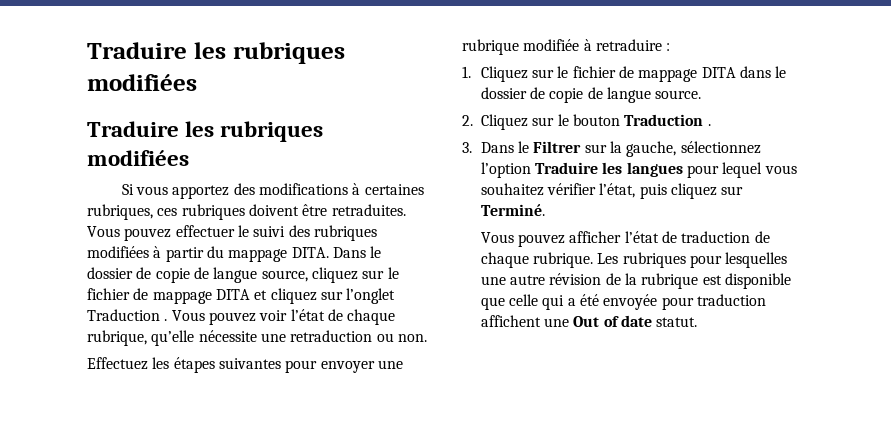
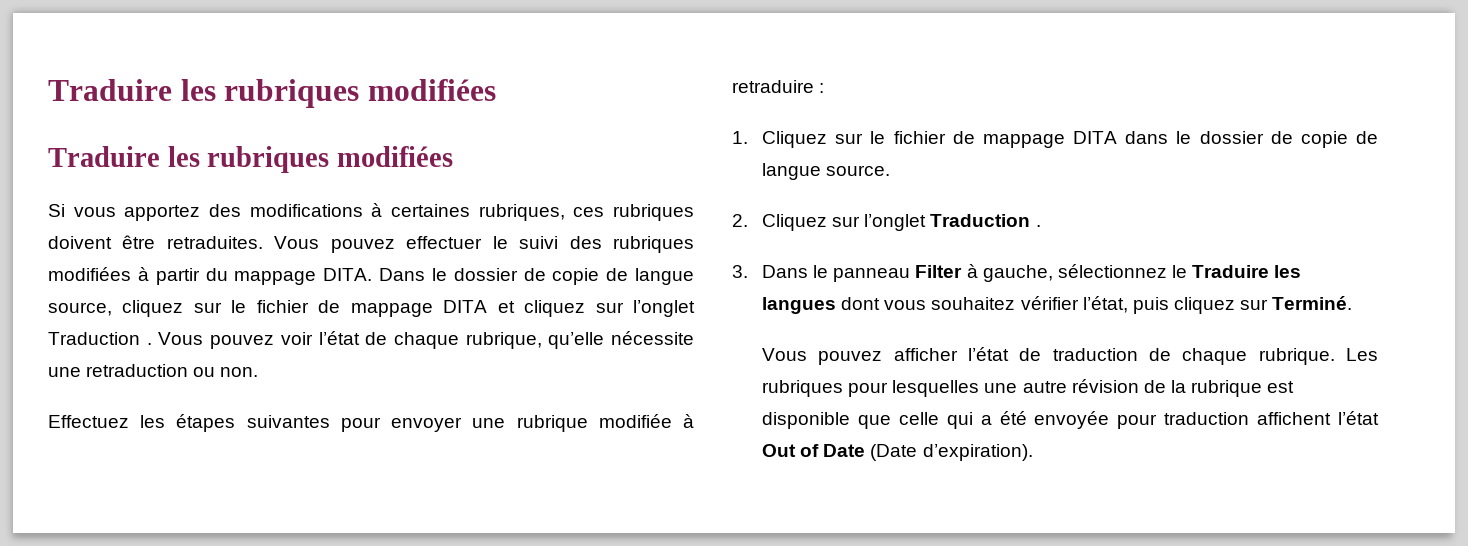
[557,114,620,126] le bouton -> [864,214,927,231] l’onglet
[533,141,622,153] Filtrer sur la -> [833,264,978,282] panneau Filter à
[480,162,531,178] l’option -> [1171,265,1187,278] le
[686,162,763,178] pour lequel -> [841,297,881,310] dont
[543,318,569,327] une -> [1338,411,1379,425] l’état
[620,315,698,327] date statut. -> [823,444,1033,461] Date (Date d’expiration).

